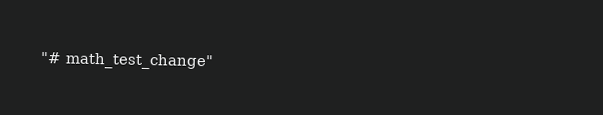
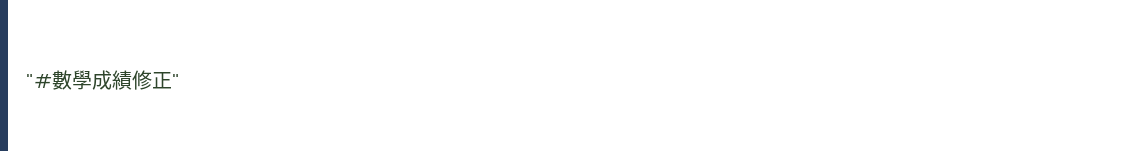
[65,52,214,71] math_test_change" -> [52,70,180,90] 數學成績修正"

